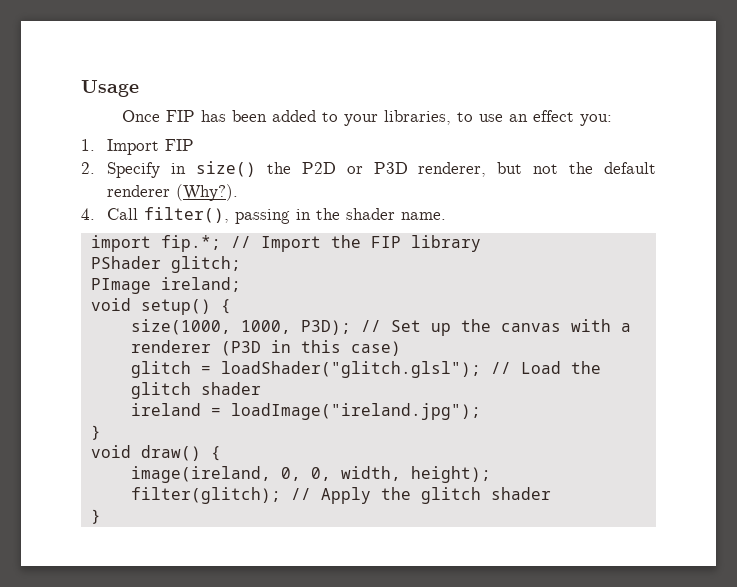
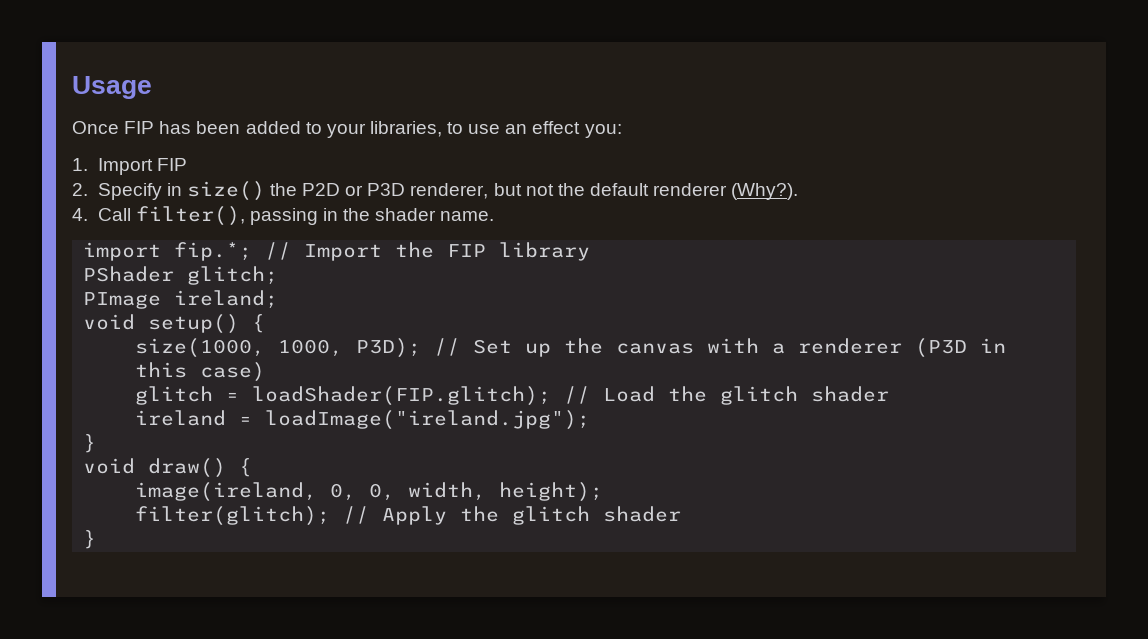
[220,361,481,378] loadShader("glitch.glsl"); -> [252,386,552,406] loadShader(FIP.glitch);

